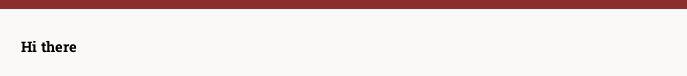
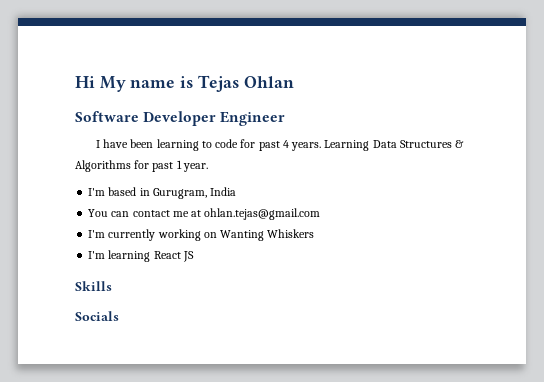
[41,40,77,53] there -> [99,75,294,92] [75,111,286,126] [95,139,465,151] [75,160,208,172] [88,187,237,199] [88,208,321,220] [88,229,315,241] [88,250,194,262] [75,281,112,291] [75,311,119,321] My name is Tejas Ohlan // Software Developer Engineer // I have been learning to code for past 4 years. Learning Data Structures & Algorithms for past 1 year. // I'm based in Gurugram, India // You can contact me at ohlan.tejas@gmail.com // I'm currently working on Wanting Whiskers // I'm learning React JS // Skills // Socials

